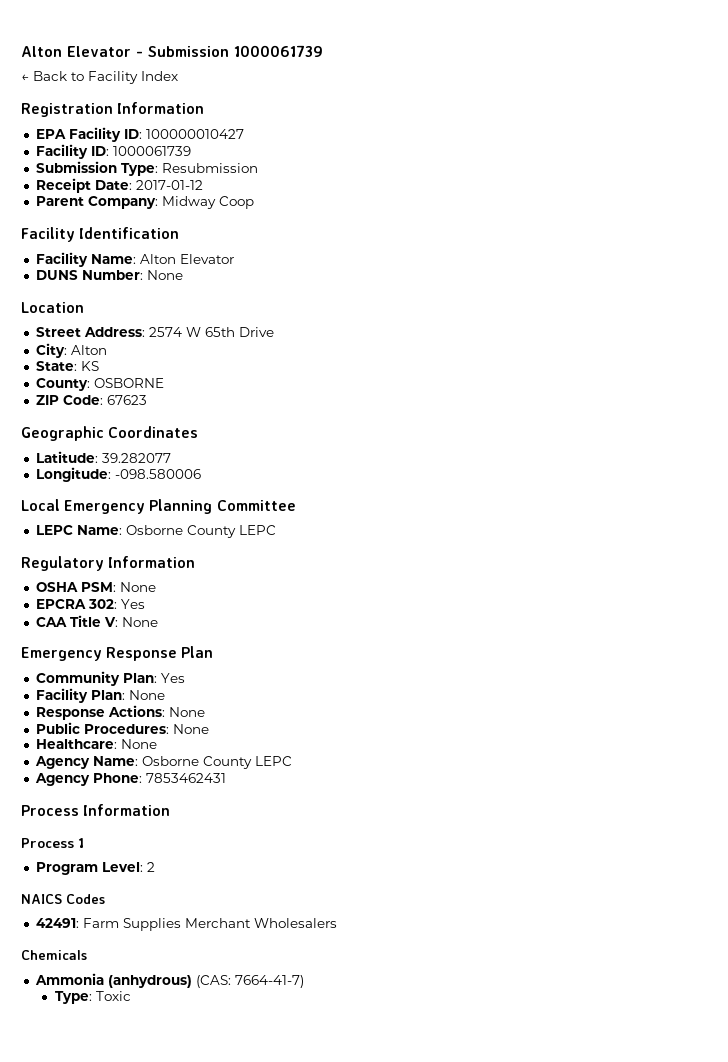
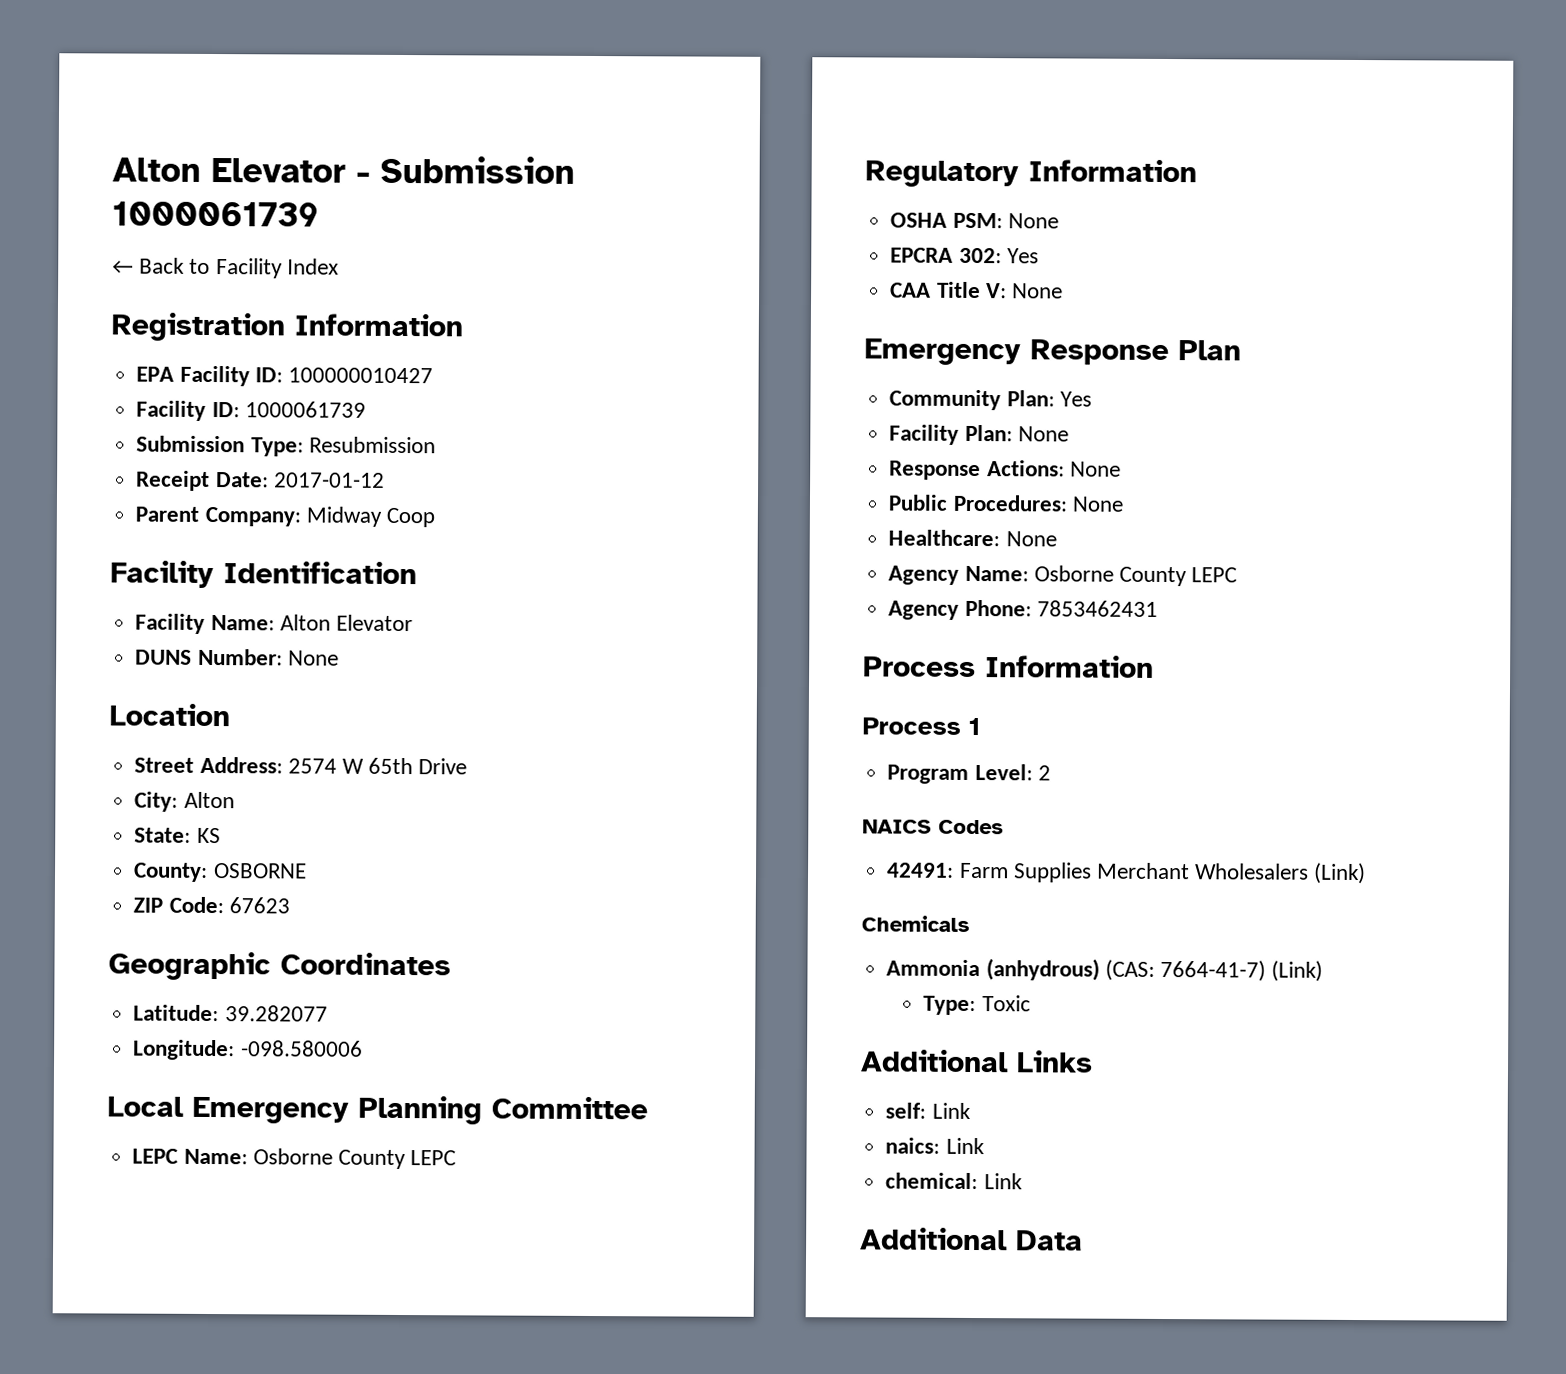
(337, 923) none -> [1313,862,1367,885] (Link)
(304, 981) none -> [1271,960,1324,982] (Link)
(131, 996) none -> [860,1049,1093,1073] [885,1102,971,1119] [885,1137,985,1155] [885,1172,1023,1190] [860,1227,1083,1251] // Additional Links // self: Link // naics: Link // chemical: Link // Additional Data

